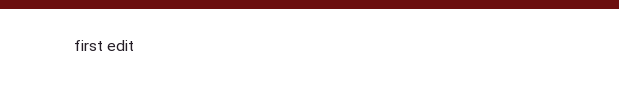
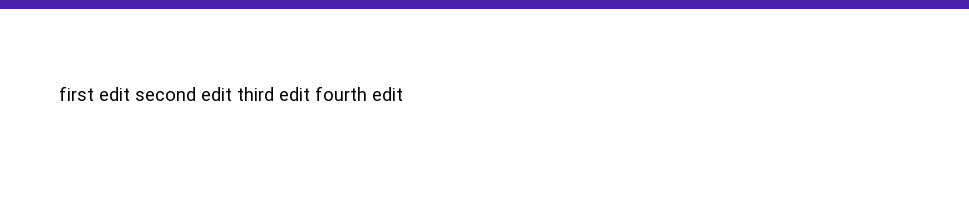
(135, 45) none -> [135,86,403,101] second edit third edit fourth edit

